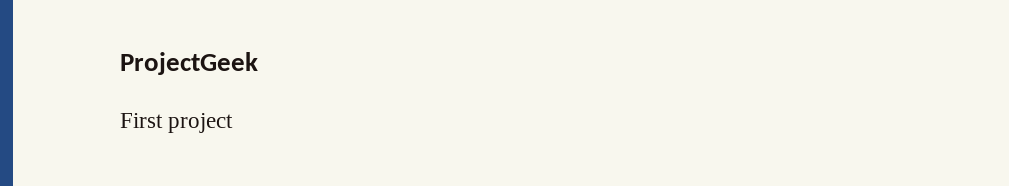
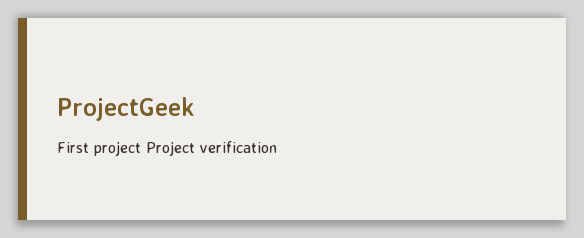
(234, 123) none -> [146,141,277,156] Project verification

